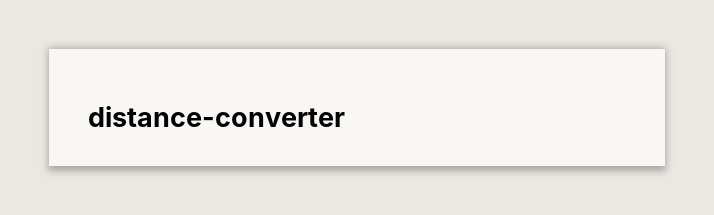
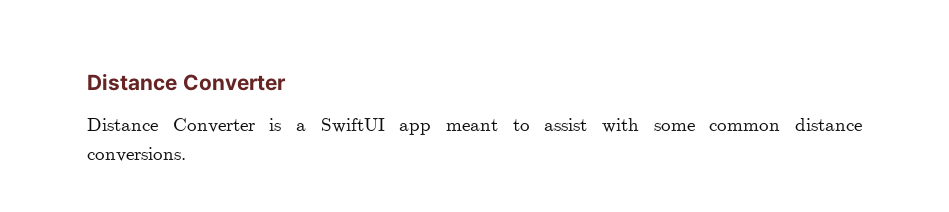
[88,106,345,127] distance-converter -> [87,73,286,91] [87,118,862,135] [87,147,186,162] Distance Converter // Distance Converter is a SwiftUI app meant to assist with some common distance conversions.

